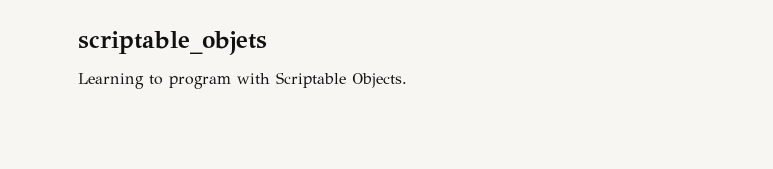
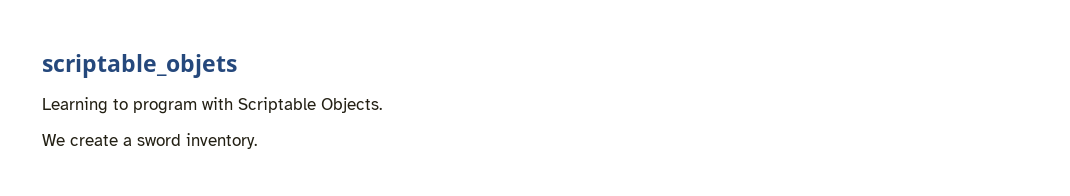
(407, 80) none -> [42,133,257,149] // We create a sword inventory.

